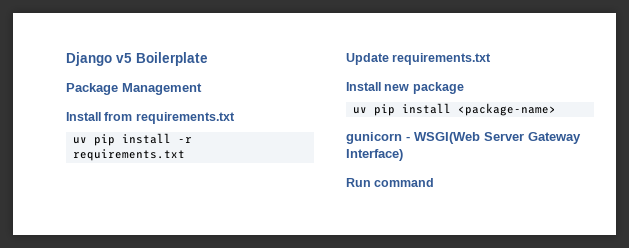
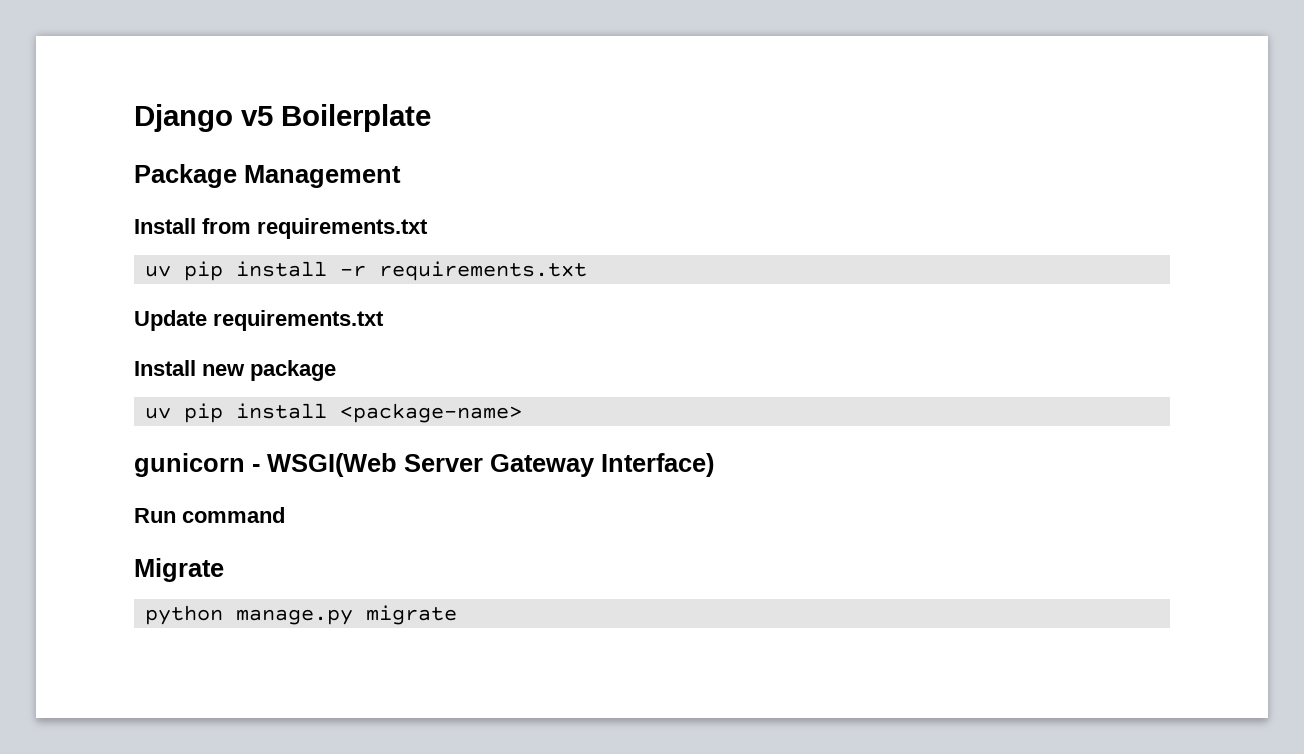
(435, 182) none -> [134,558,224,582] [145,605,458,625] // Migrate // python manage.py migrate

